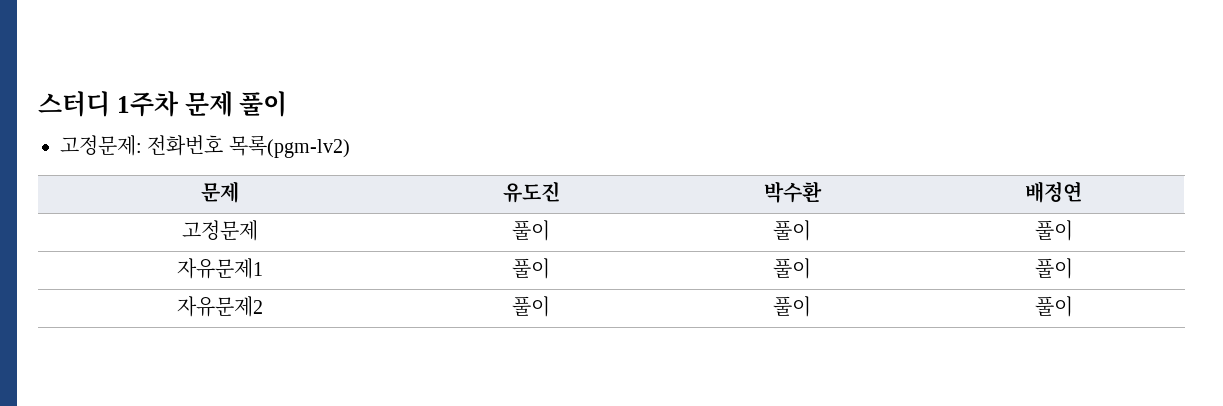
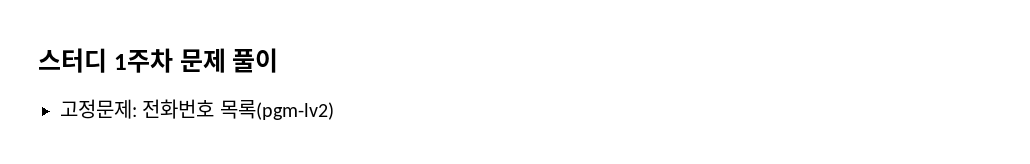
[200,181,239,203] [502,181,560,203] [763,181,822,203] [1025,181,1082,203] [181,220,258,241] [512,220,550,241] [773,220,811,241] [1034,220,1073,241] [176,258,263,279] [512,258,550,279] [773,258,811,279] [1034,258,1073,279] [176,296,263,317] [512,296,550,317] [773,296,811,317] [1034,296,1073,317] // 문제 | 유도진 | 박수환 | 배정연 // 고정문제 | 풀이 | 풀이 | 풀이 // 자유문제1 | 풀이 | 풀이 | 풀이 // 자유문제2 | 풀이 | 풀이 | 풀이 -> (334, 110) none

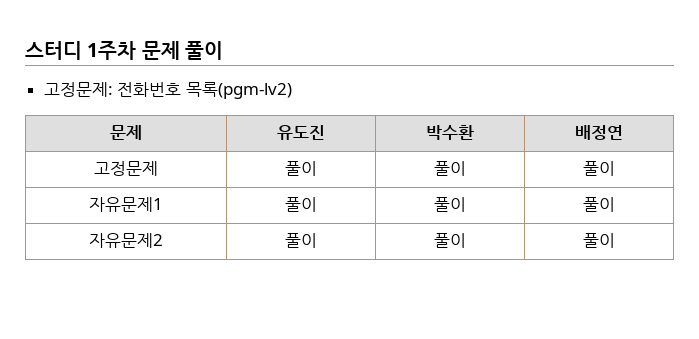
(334, 110) none -> [110,125,142,140] [277,125,325,140] [426,125,474,140] [575,125,623,140] [94,161,158,176] [285,161,317,176] [434,161,466,176] [583,161,615,176] [89,197,163,212] [285,197,317,212] [434,197,466,212] [583,197,615,212] [89,233,163,248] [285,233,317,248] [434,233,466,248] [583,233,615,248] // 문제 | 유도진 | 박수환 | 배정연 // 고정문제 | 풀이 | 풀이 | 풀이 // 자유문제1 | 풀이 | 풀이 | 풀이 // 자유문제2 | 풀이 | 풀이 | 풀이

